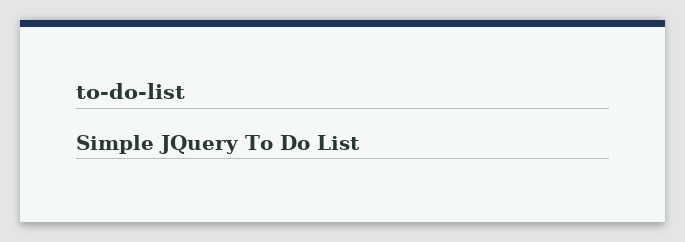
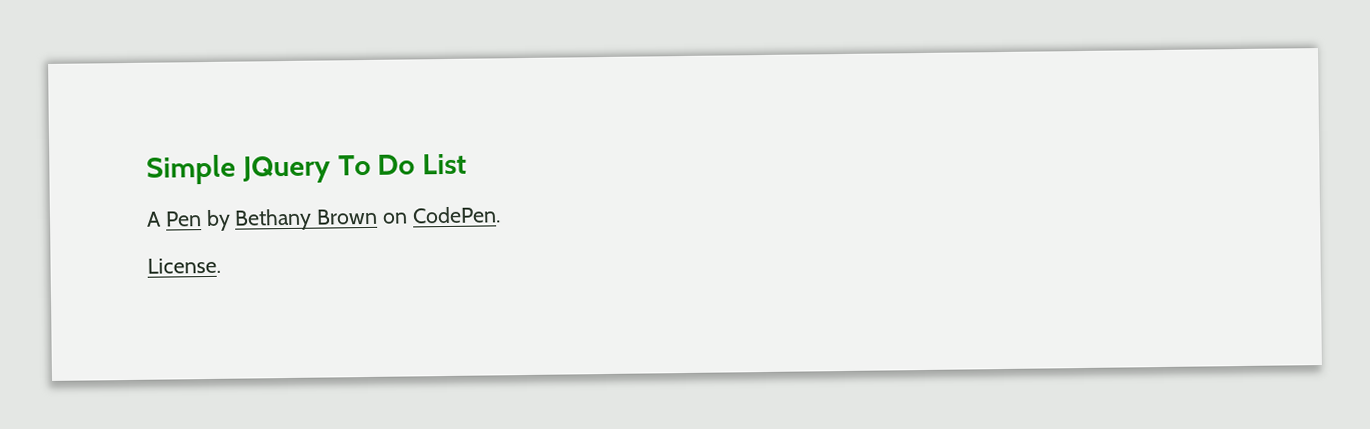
[76,83,185,99] to-do-list // -> (146, 169) none
(360, 142) none -> [146,206,501,232] [147,257,221,274] // A Pen by Bethany Brown on CodePen. // License.

